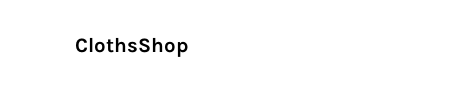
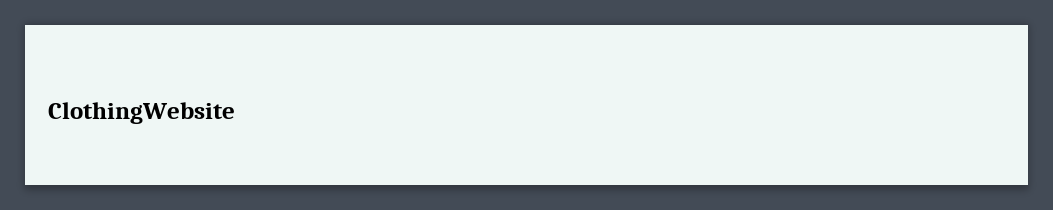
[75,37,189,57] ClothsShop -> [48,102,235,124] ClothingWebsite

